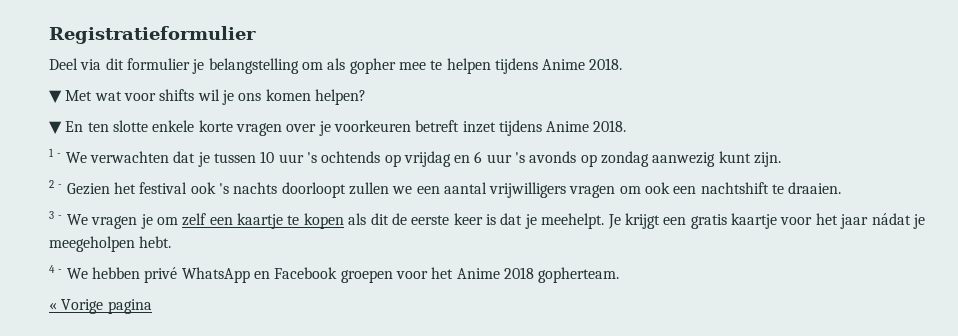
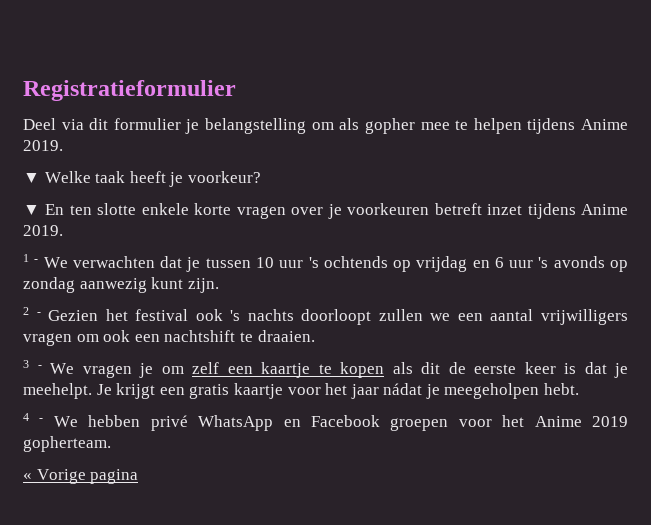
[589,58,623,70] [49,89,366,105] 2018. // ▼ Met wat voor shifts wil je ons komen helpen? -> [23,140,63,151] [23,171,261,187] 2019. // ▼ Welke taak heeft je voorkeur?
[593,120,627,132] 2018. -> [23,225,63,236] 2019.
[503,267,534,279] 2018 -> [592,416,629,427] 2019

